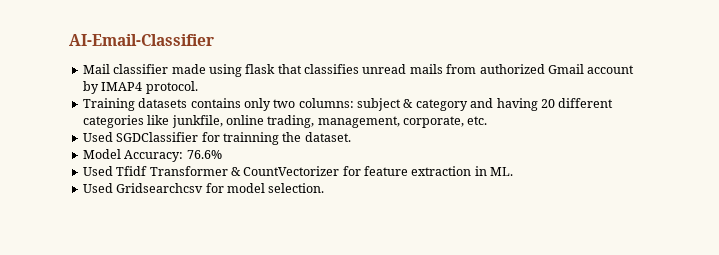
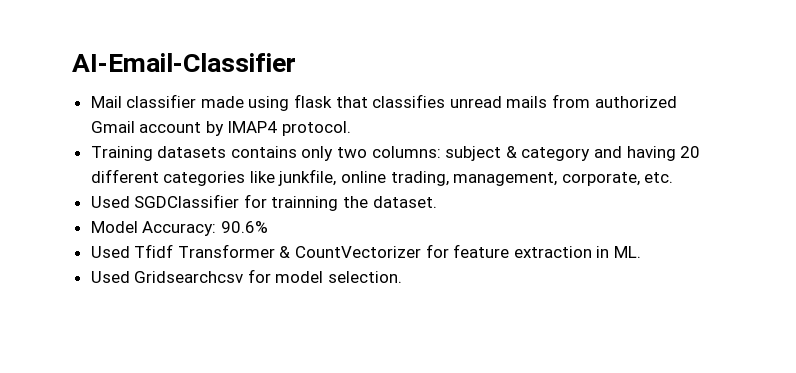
[186,150,222,159] 76.6% -> [220,221,268,233] 90.6%

